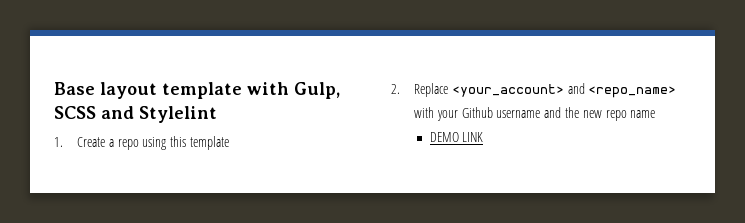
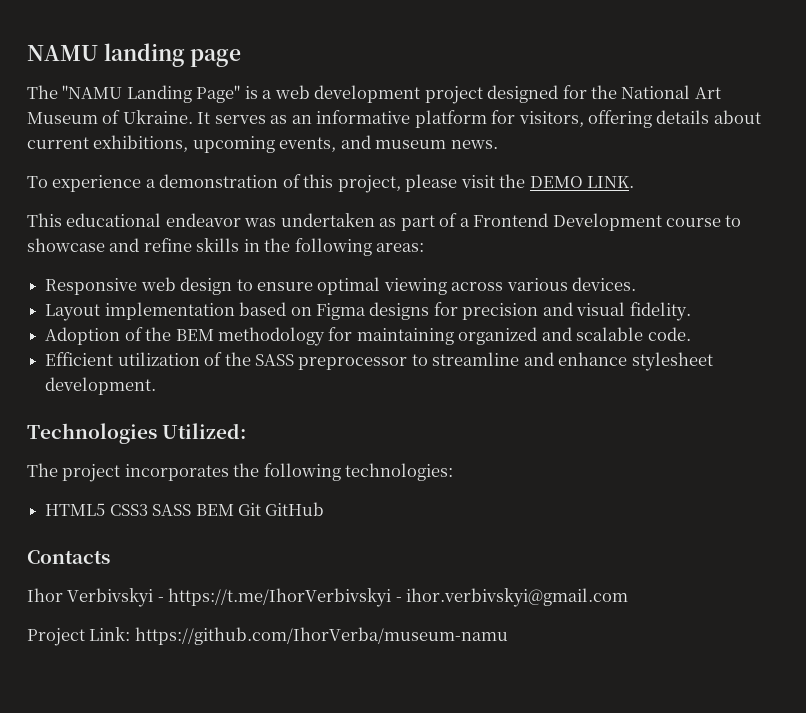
[54,82,340,99] [54,106,217,123] [54,136,230,150] [391,83,677,98] [414,107,656,121] [429,132,484,142] Base layout template with Gulp, SCSS and Stylelint // 1. Create a repo using this template // 2. Replace <your_account> and <repo_name> with your Github username and the new repo name // DEMO LINK -> [27,43,242,67] [27,85,721,104] [27,110,761,128] [27,135,498,153] [27,174,635,193] [27,213,742,231] [27,238,425,256] [45,277,637,295] [45,302,691,321] [45,327,691,346] [45,352,713,371] [45,377,157,395] [27,423,247,444] [27,463,454,482] [45,502,325,516] [27,550,110,564] [27,588,629,607] [27,627,508,646] NAMU landing page // The "NAMU Landing Page" is a web development project designed for the National Art Museum of Ukraine. It serves as an informative platform for visitors, offering details about current exhibitions, upcoming events, and museum news. // To experience a demonstration of this project, please visit the DEMO LINK. // This educational endeavor was undertaken as part of a Frontend Development course to showcase and refine skills in the following areas: // Responsive web design to ensure optimal viewing across various devices. // Layout implementation based on Figma designs for precision and visual fidelity. // Adoption of the BEM methodology for maintaining organized and scalable code. // Efficient utilization of the SASS preprocessor to streamline and enhance stylesheet development. // Technologies Utilized: // The project incorporates the following technologies: // HTML5 CSS3 SASS BEM Git GitHub // Contacts // Ihor Verbivskyi - https://t.me/IhorVerbivskyi - ihor.verbivskyi@gmail.com // Project Link: https://github.com/IhorVerba/museum-namu

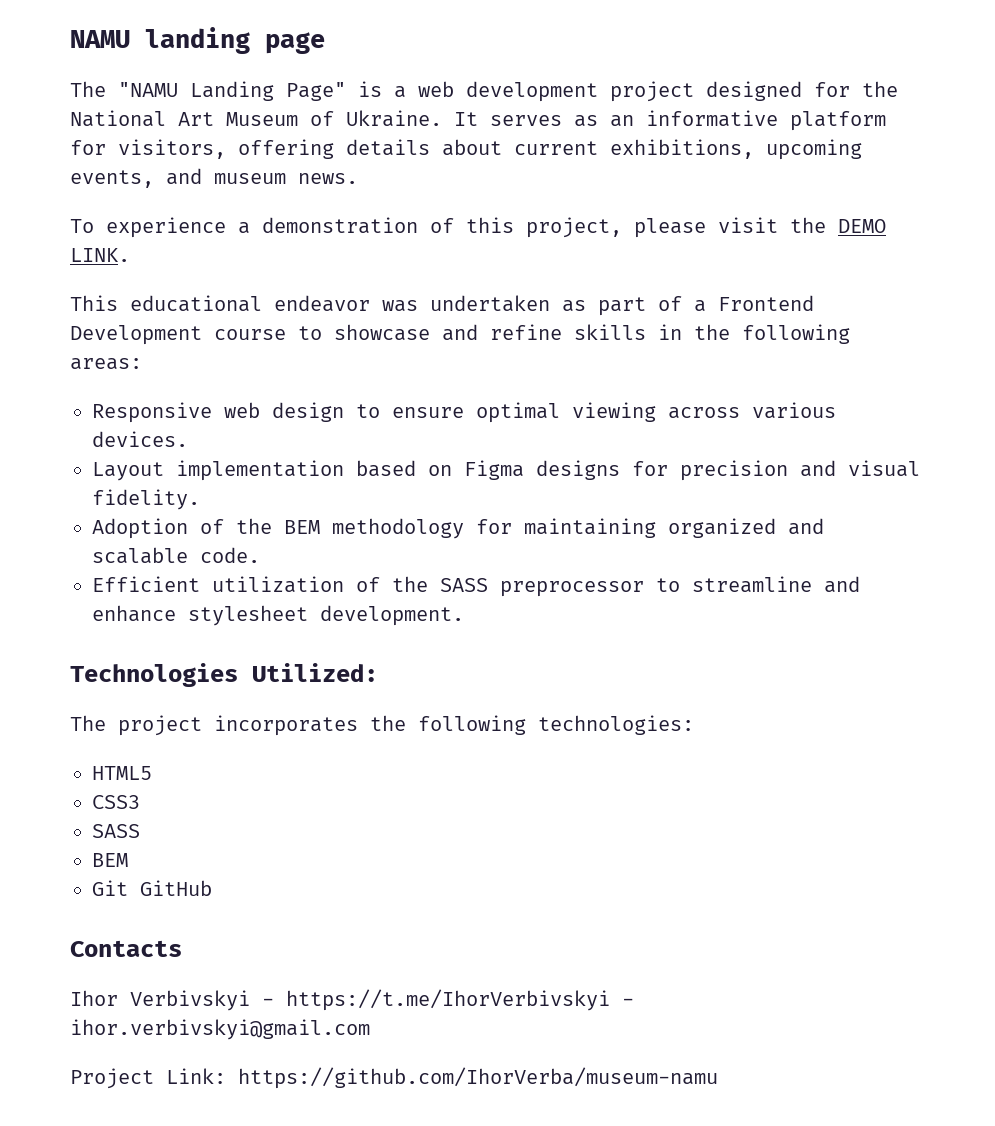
(106, 509) none -> (152, 773) //
[152,504,234,516] SASS BEM -> [92,824,140,838] [92,853,128,867] // SASS // BEM //

